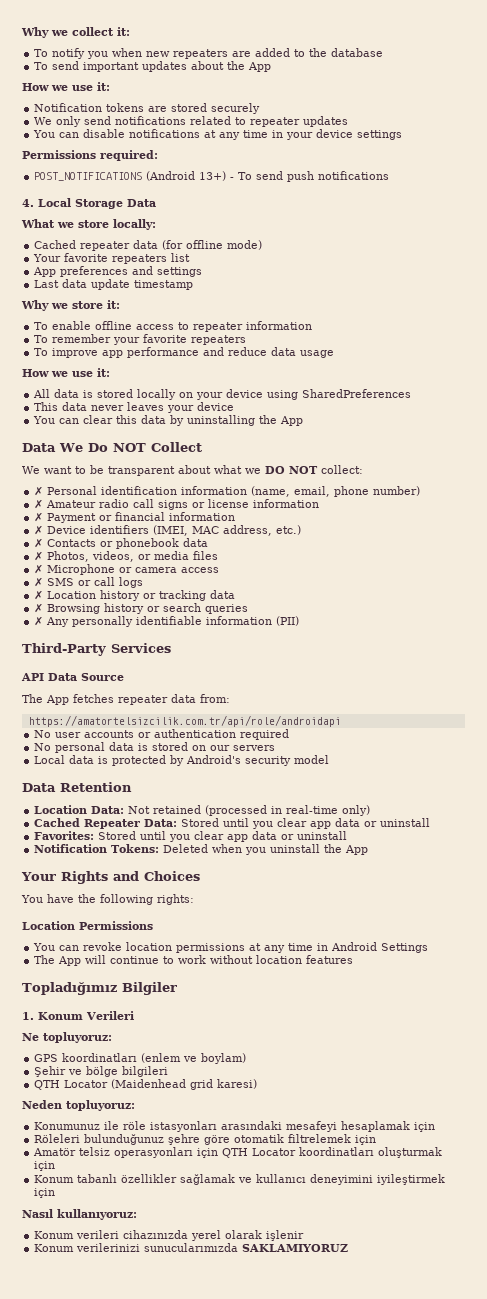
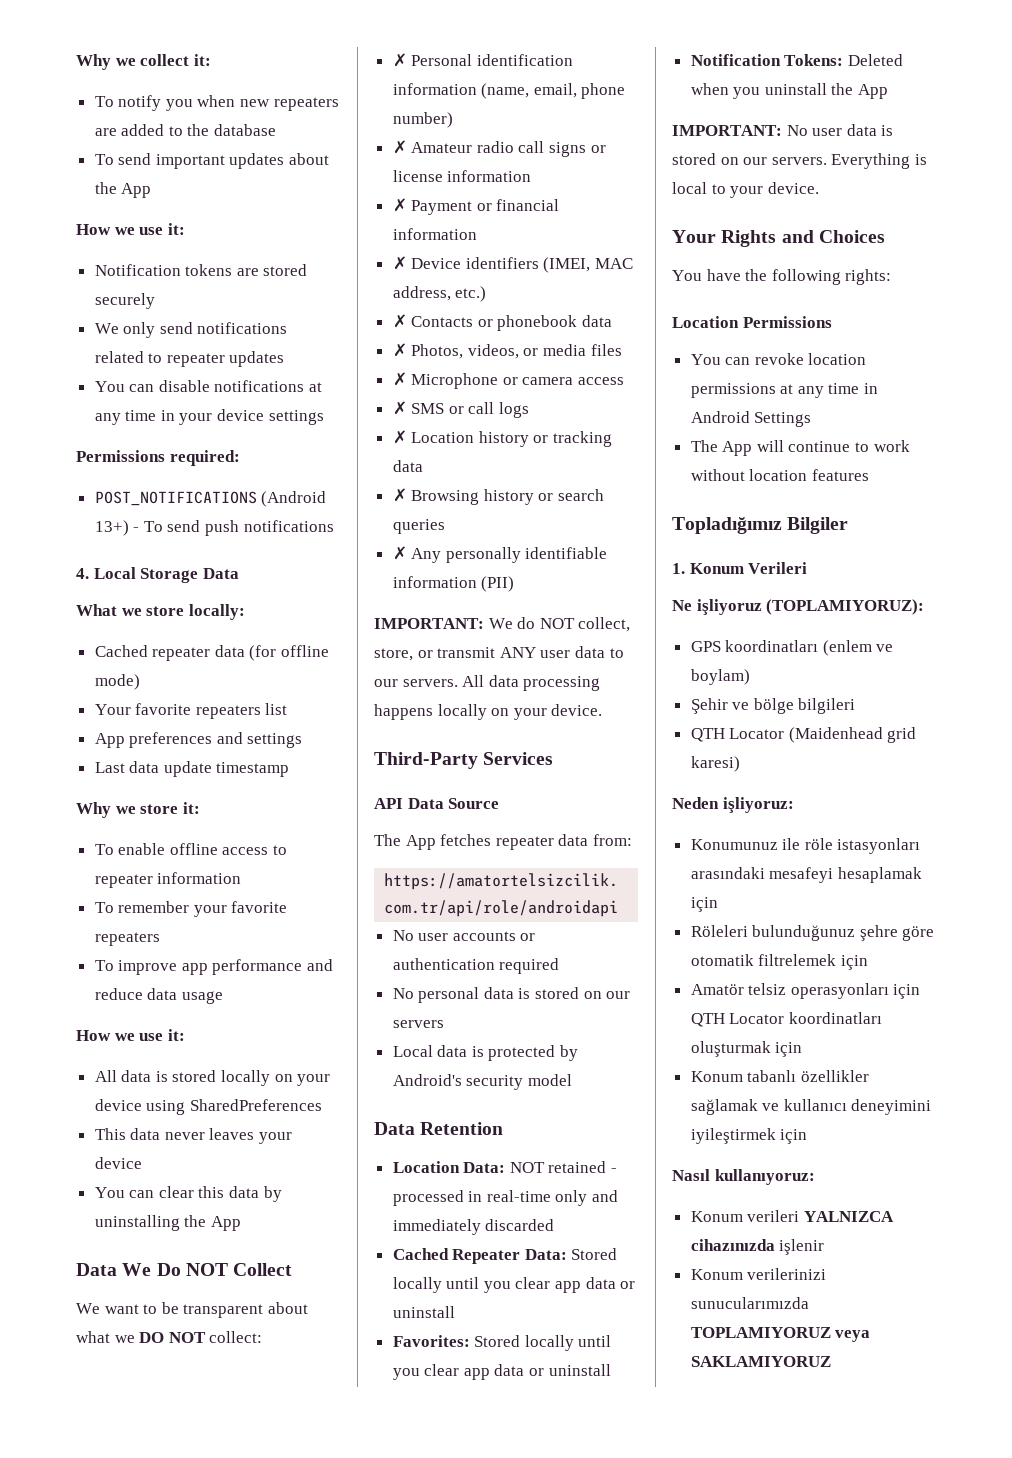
(300, 621) none -> [374,617,631,632] [374,646,624,661] [374,675,601,691] [374,704,603,720] // IMPORTANT: We do NOT collect, store, or transmit ANY user data to our servers. All data processing happens locally on your device.
[128,805,371,816] Not retained (processed in real-time only) -> [509,1161,618,1173] [392,1190,619,1206] [392,1219,555,1235] NOT retained - processed in real-time only and immediately discarded
(220, 822) none -> [392,1277,442,1293] locally
(137, 835) none -> [524,1335,574,1351] locally
(369, 850) none -> [672,124,894,136] [672,153,927,169] [672,182,819,198] // IMPORTANT: No user data is stored on our servers. Everything is local to your device.
[43,1032,112,1043] topluyoruz: -> [696,599,925,615] işliyoruz (TOPLAMIYORUZ):
[66,1100,135,1111] topluyoruz: -> [722,797,794,813] işliyoruz:
[123,1230,263,1241] cihazınızda yerel olarak -> [803,1211,894,1222] [690,1239,775,1251] YALNIZCA cihazınızda
(239, 1247) none -> [690,1327,871,1342] TOPLAMIYORUZ veya

